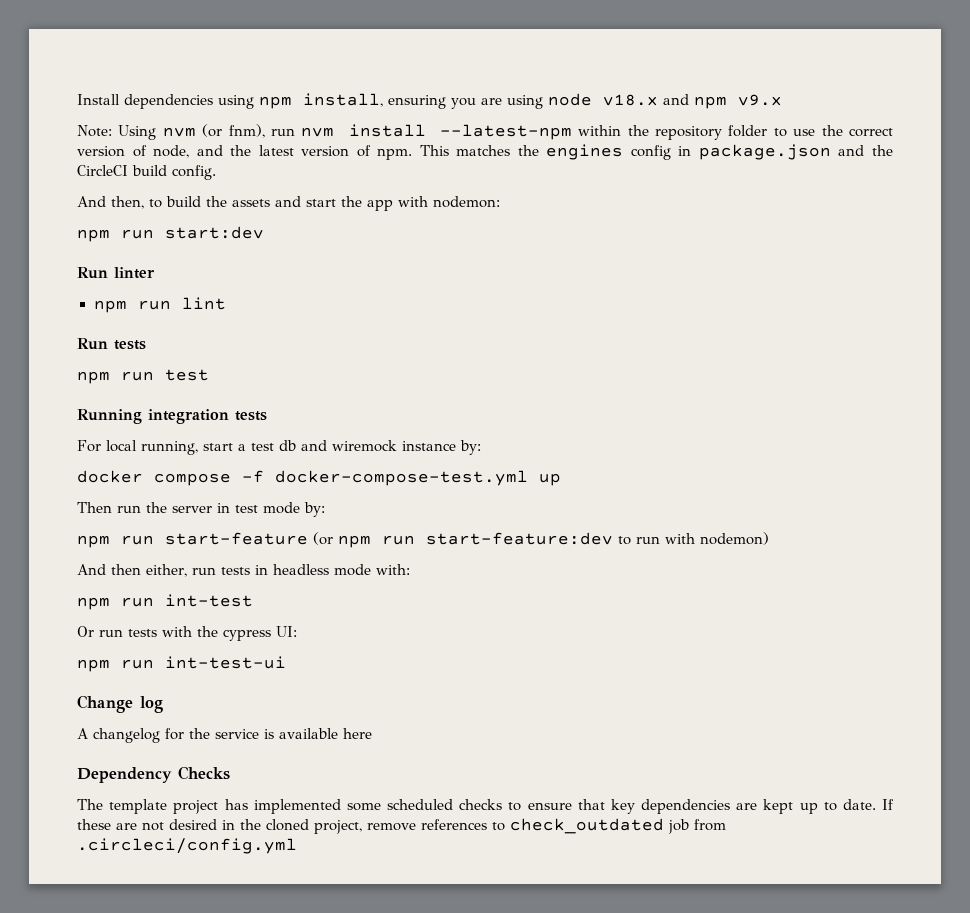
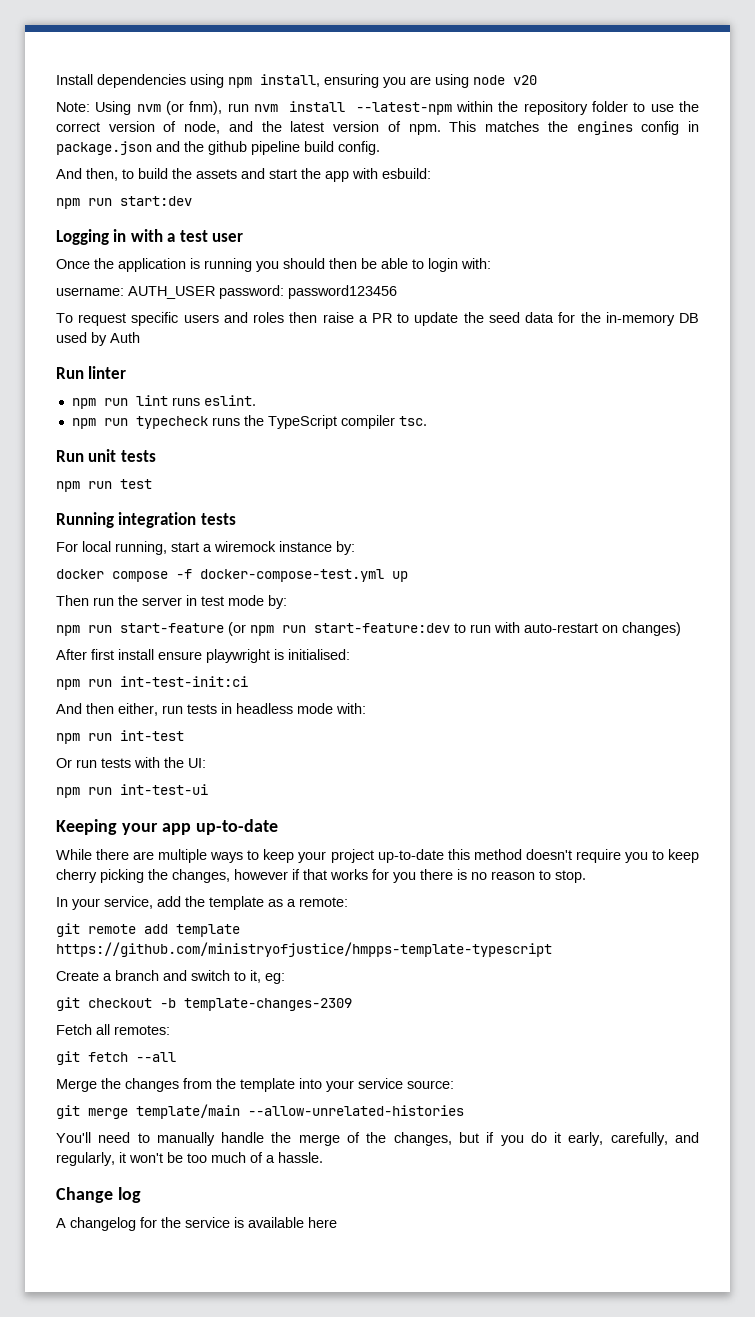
[603,94,782,109] v18.x and npm v9.x -> [513,75,537,85] v20
[77,165,128,176] CircleCI -> [208,141,300,155] github pipeline
[433,196,500,208] nodemon: -> [382,168,431,179] esbuild:
(264, 232) none -> [56,229,244,245] [56,258,491,272] [56,285,397,299] [56,312,699,326] [56,332,140,346] // Logging in with a test user // Once the application is running you should then be able to login with: // username: AUTH_USER password: password123456 // To request specific users and roles then raise a PR to update the seed data for the in-memory DB used by Auth
[77,338,108,350] // Run -> [171,395,256,406] [71,415,427,429] [56,449,117,462] runs eslint. // npm run typecheck runs the TypeScript compiler tsc. // Run unit
[251,440,327,451] test db and -> (212, 548) none
[700,532,769,545] nodemon) -> [524,622,681,636] [56,649,350,663] [56,676,248,690] auto-restart on changes) // After first install ensure playwright is initialised: // npm run int-test-init:ci
[223,629,271,641] cypress -> (184, 762) none
(286, 662) none -> [56,819,278,835] [56,849,699,863] [56,869,586,883] [56,896,348,910] [56,923,240,937] [56,942,552,957] [56,970,285,984] [56,997,352,1011] [56,1024,170,1035] [56,1051,176,1065] [56,1078,454,1092] [56,1104,464,1119] [56,1132,699,1146] [56,1152,323,1166] // Keeping your app up-to-date // While there are multiple ways to keep your project up-to-date this method doesn't require you to keep cherry picking the changes, however if that works for you there is no reason to stop. // In your service, add the template as a remote: // git remote add template https://github.com/ministryofjustice/hmpps-template-typescript // Create a branch and switch to it, eg: // git checkout -b template-changes-2309 // Fetch all remotes: // git fetch --all // Merge the changes from the template into your service source: // git merge template/main --allow-unrelated-histories // You'll need to manually handle the merge of the changes, but if you do it early, carefully, and regularly, it won't be too much of a hassle.
[77,766,230,783] [77,799,894,814] [77,818,726,834] [77,838,297,854] // Dependency Checks // The template project has implemented some scheduled checks to ensure that key dependencies are kept up to date. If these are not desired in the cloned project, remove references to check_outdated job from .circleci/config.yml -> (337, 1222) none

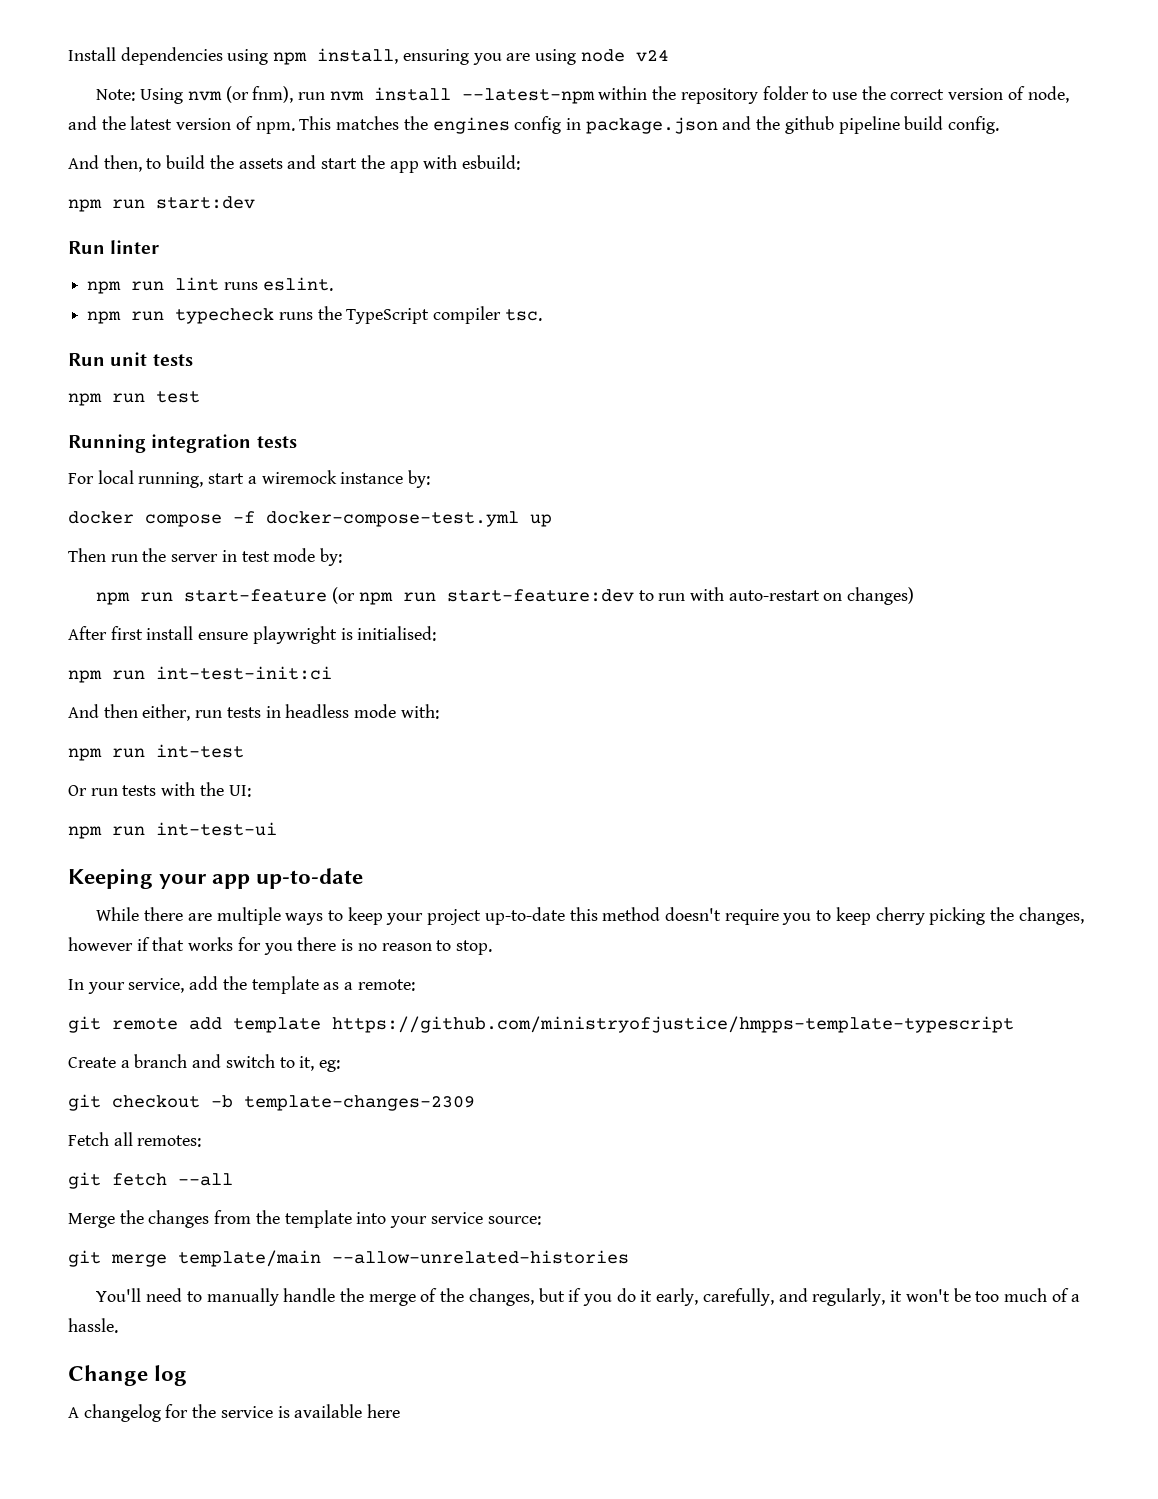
[513,75,537,85] v20 -> [635,50,669,62] v24
[56,229,244,245] [56,258,491,272] [56,285,397,299] [56,312,699,326] [56,332,140,346] // Logging in with a test user // Once the application is running you should then be able to login with: // username: AUTH_USER password: password123456 // To request specific users and roles then raise a PR to update the seed data for the in-memory DB used by Auth -> (255, 202) none

